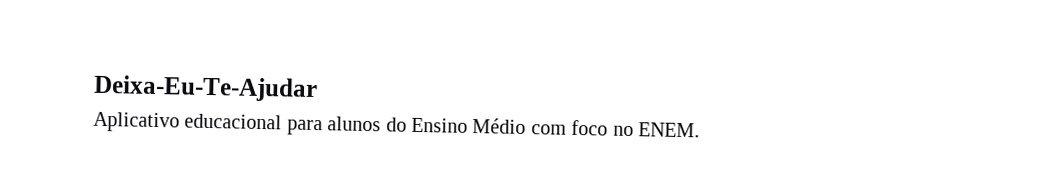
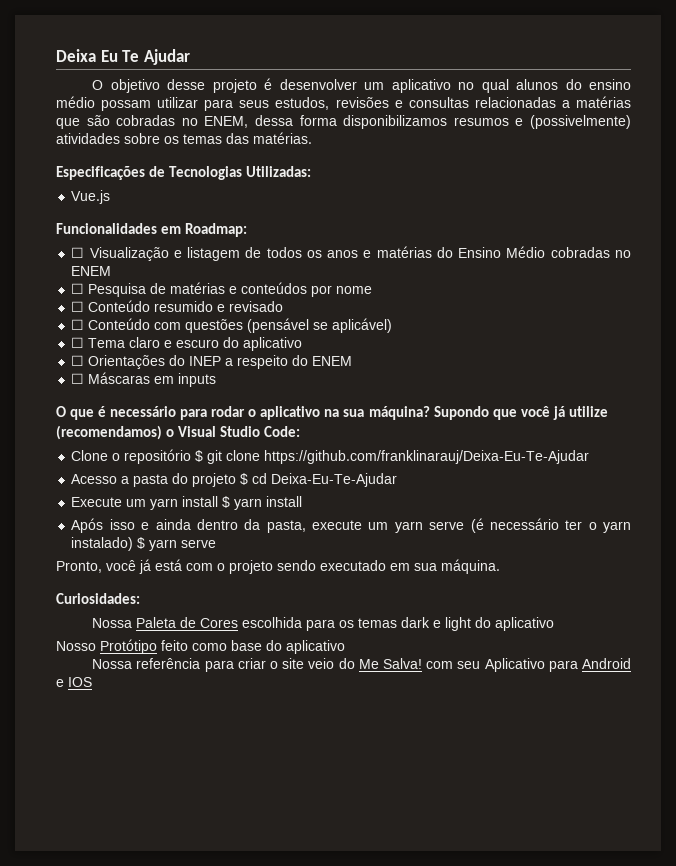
[93,74,318,103] [93,111,700,138] Deixa-Eu-Te-Ajudar // Aplicativo educacional para alunos do Ensino Médio com foco no ENEM. -> [56,49,190,65] [92,78,631,93] [56,96,631,111] [56,115,632,129] [56,132,312,144] [56,166,312,180] [71,190,111,204] [56,223,248,237] [71,246,632,261] [71,266,112,276] [71,282,373,297] [71,300,284,312] [71,318,393,333] [71,337,303,351] [71,355,353,369] [71,372,217,387] [56,406,608,420] [56,425,301,440] [71,449,590,464] [71,473,398,487] [71,496,303,510] [71,518,631,533] [71,537,217,551] [56,559,500,574] [56,593,140,604] [92,617,555,631] [56,639,345,654] [92,658,631,672] [56,677,92,687] Deixa Eu Te Ajudar // O objetivo desse projeto é desenvolver um aplicativo no qual alunos do ensino médio possam utilizar para seus estudos, revisões e consultas relacionadas a matérias que são cobradas no ENEM, dessa forma disponibilizamos resumos e (possivelmente) atividades sobre os temas das matérias. // Especificações de Tecnologias Utilizadas: // Vue.js // Funcionalidades em Roadmap: // ☐ Visualização e listagem de todos os anos e matérias do Ensino Médio cobradas no ENEM // ☐ Pesquisa de matérias e conteúdos por nome // ☐ Conteúdo resumido e revisado // ☐ Conteúdo com questões (pensável se aplicável) // ☐ Tema claro e escuro do aplicativo // ☐ Orientações do INEP a respeito do ENEM // ☐ Máscaras em inputs // O que é necessário para rodar o aplicativo na sua máquina? Supondo que você já utilize (recomendamos) o Visual Studio Code: // Clone o repositório $ git clone https://github.com/franklinarauj/Deixa-Eu-Te-Ajudar // Acesso a pasta do projeto $ cd Deixa-Eu-Te-Ajudar // Execute um yarn install $ yarn install // Após isso e ainda dentro da pasta, execute um yarn serve (é necessário ter o yarn instalado) $ yarn serve // Pronto, você já está com o projeto sendo executado em sua máquina. // Curiosidades: // Nossa Paleta de Cores escolhida para os temas dark e light do aplicativo // Nosso Protótipo feito como base do aplicativo // Nossa referência para criar o site veio do Me Salva! com seu Aplicativo para Android e IOS

